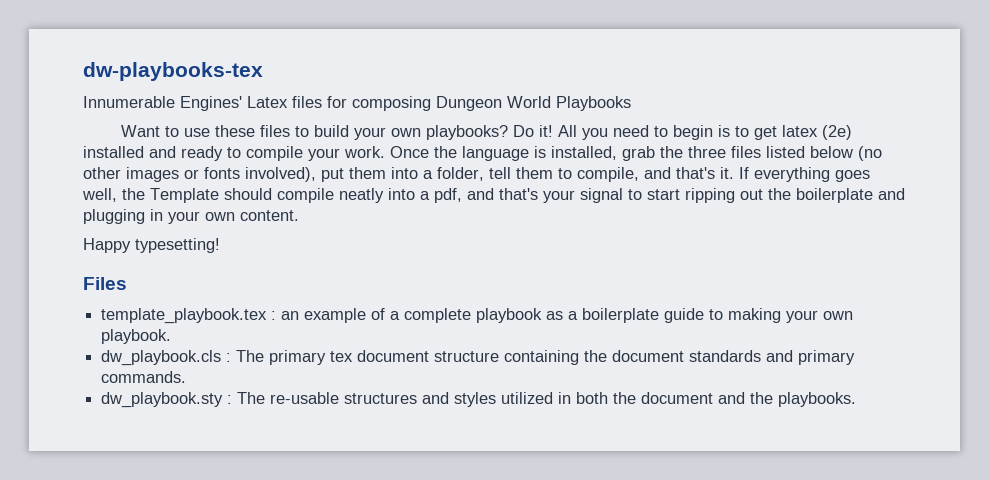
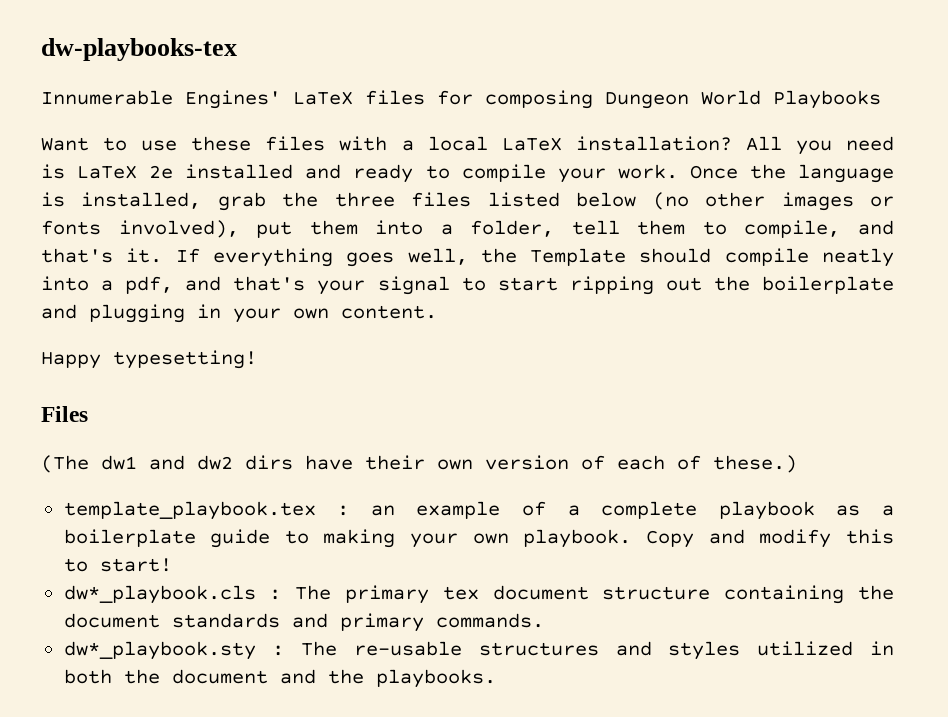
[247,96,288,108] Latex -> [293,91,353,105] LaTeX
[295,125,853,140] to build your own playbooks? Do it! All you need to begin is to get latex (2e) -> [339,136,895,155] [41,164,174,179] with a local LaTeX installation? All you need is LaTeX 2e
(127, 283) none -> [41,455,797,473] // (The dw1 and dw2 dirs have their own version of each of these.)
[101,350,222,366] // dw_playbook.cls -> [646,529,894,548] [63,558,172,572] [63,585,256,604] Copy and modify this to start! // dw*_playbook.cls
[101,392,224,408] dw_playbook.sty -> [63,641,256,660] dw*_playbook.sty

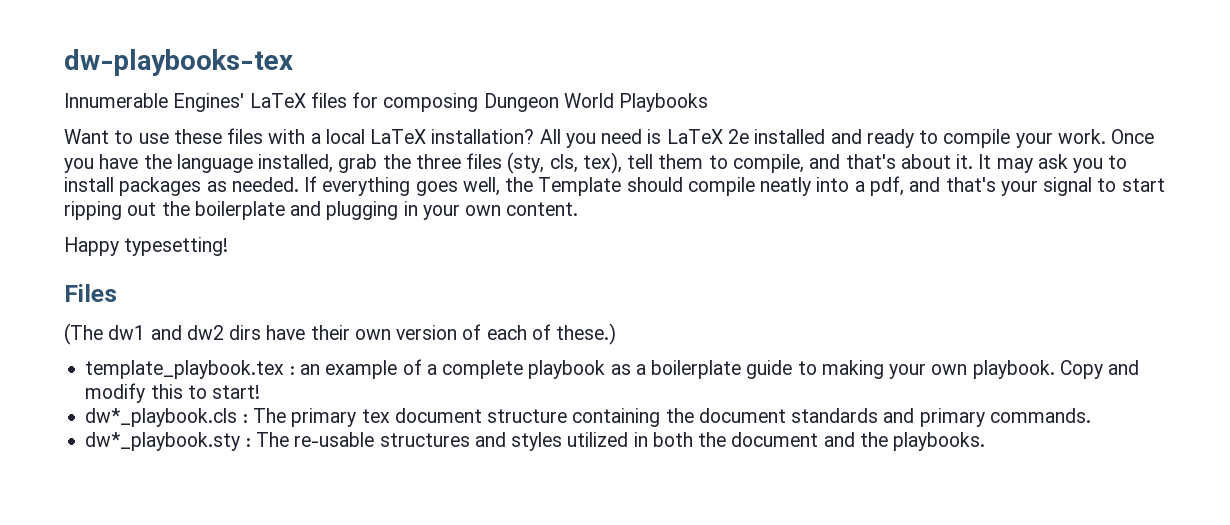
(738, 172) none -> [64,154,139,173] you have
[41,192,65,207] is -> (253, 163) none
[487,192,895,211] [41,220,555,238] listed below (no other images or fonts involved), put them into a folder, -> [507,152,622,174] (sty, cls, tex),
[126,248,163,263] it. -> [900,154,1128,173] [64,177,299,196] about it. It may ask you to install packages as needed.

